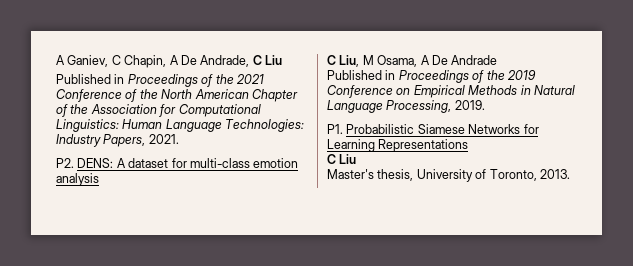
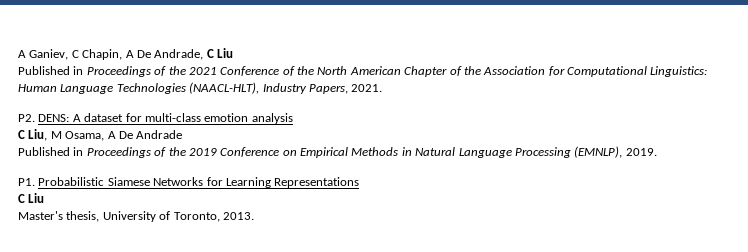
[225,119,305,132] Technologies: -> [116,82,260,94] Technologies (NAACL-HLT),
[386,100,452,113] Processing, -> [514,146,623,158] Processing (EMNLP),

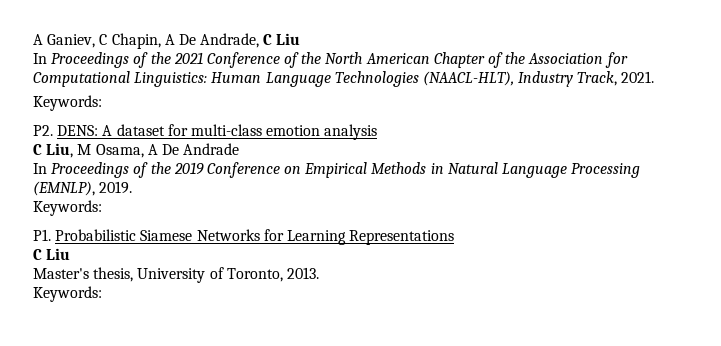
[18,66,84,75] Published in -> [33,53,47,64] In
[308,84,348,94] Papers, -> [577,71,618,86] Track,
(383, 88) none -> [33,95,102,111] // Keywords:
[18,147,84,156] Published in -> [33,163,47,174] In
(657, 152) none -> [33,200,102,216] // Keywords:
(254, 216) none -> [33,286,102,302] // Keywords:

